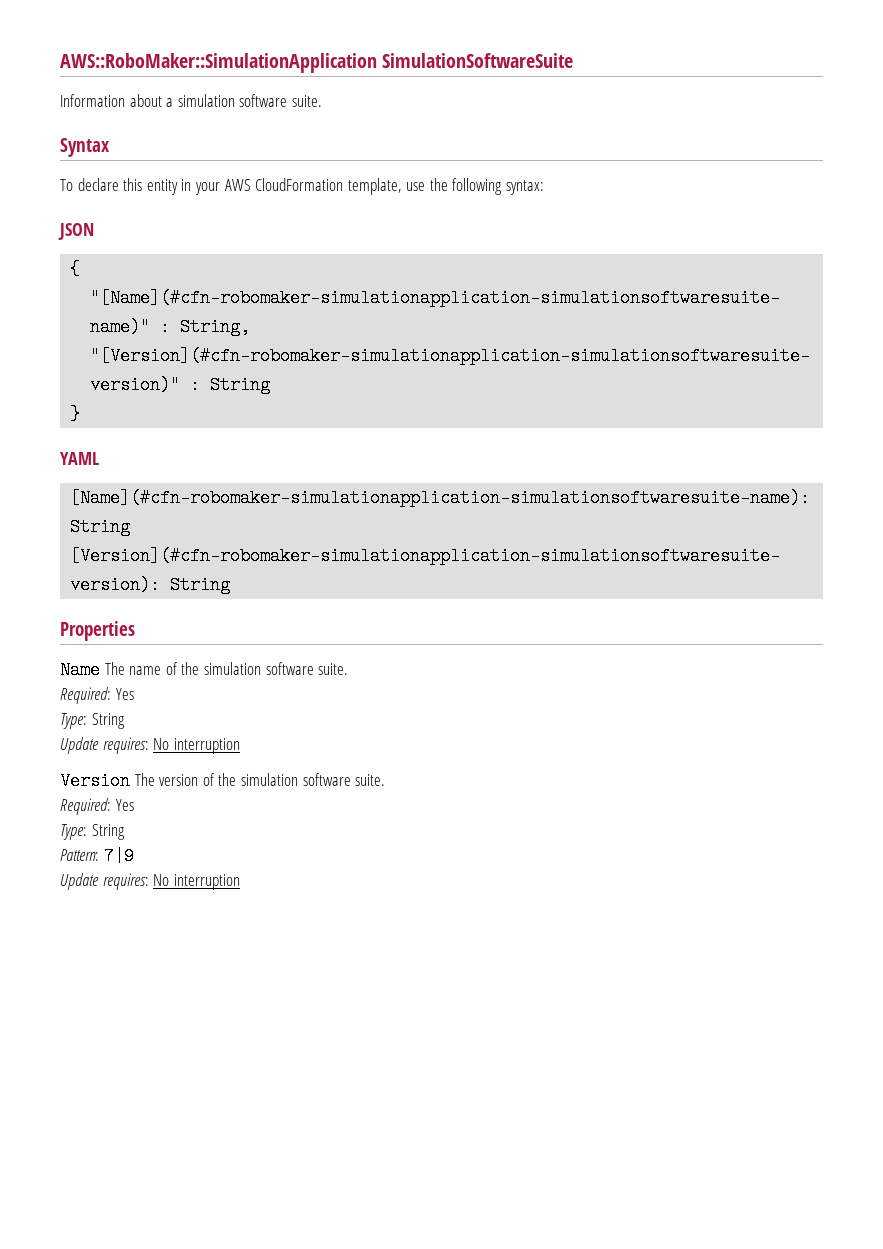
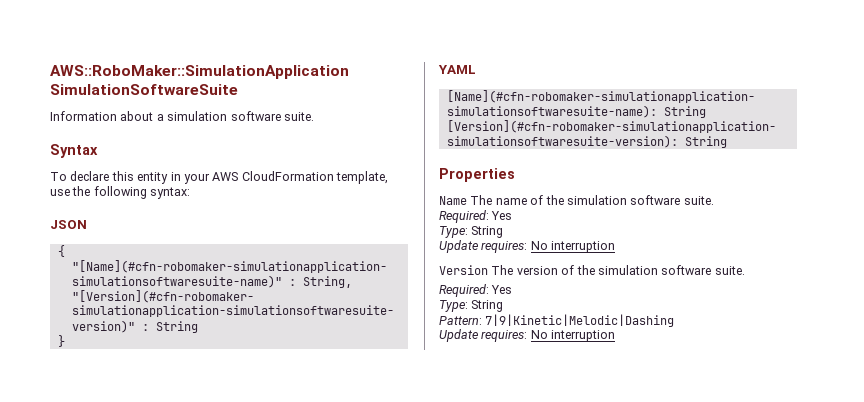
[103,847,134,865] 7|9 -> [485,314,675,327] 7|9|Kinetic|Melodic|Dashing

